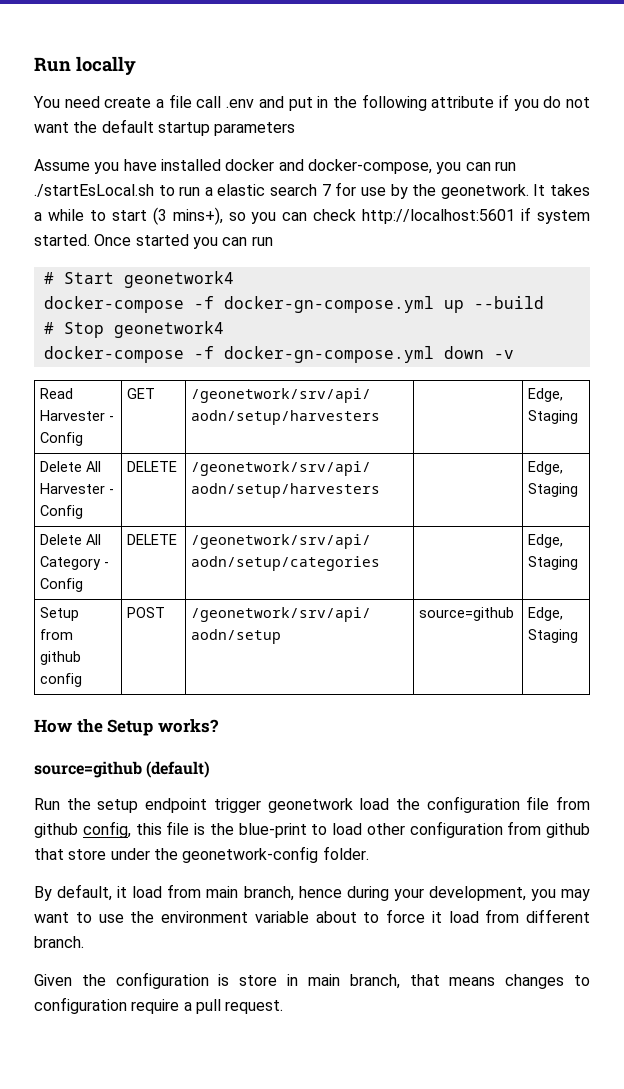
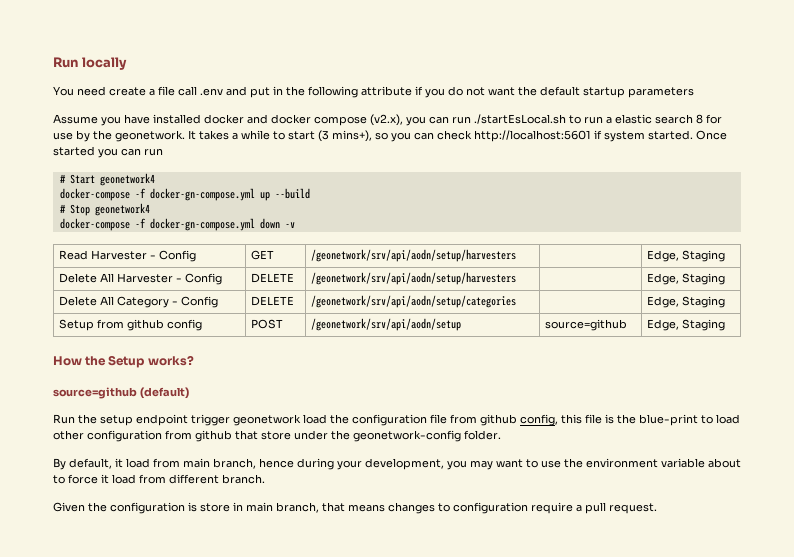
[307,159,432,174] docker-compose, -> [271,114,403,126] docker compose (v2.x),
[321,184,331,196] 7 -> [696,114,703,124] 8

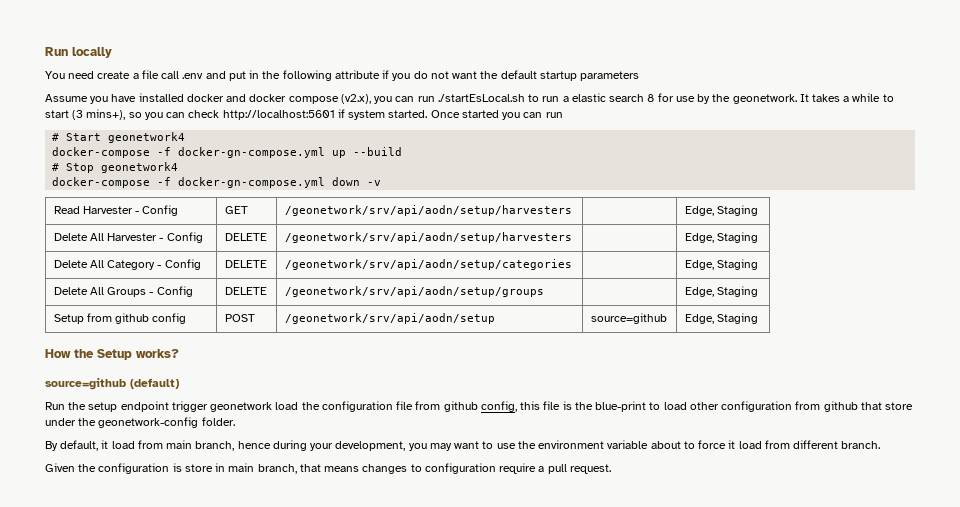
(726, 302) none -> [53,286,193,297] [224,287,267,295] [284,286,544,297] [684,286,758,297] // Delete All Groups - Config | DELETE | /geonetwork/srv/api/aodn/setup/groups | | Edge, Staging

